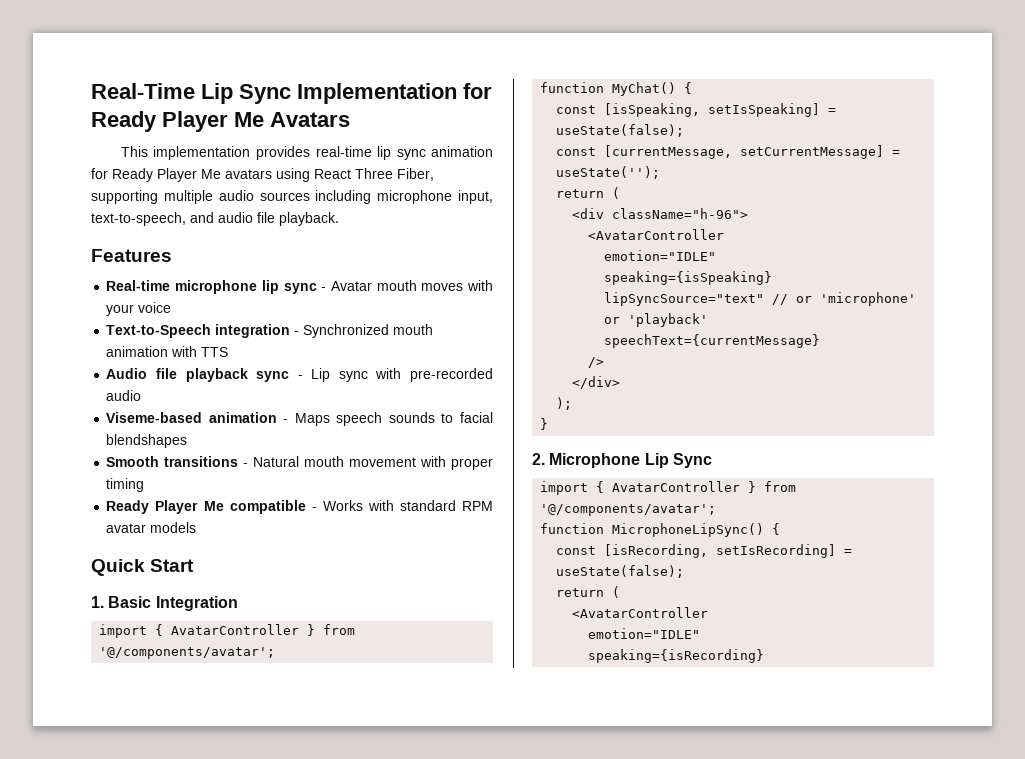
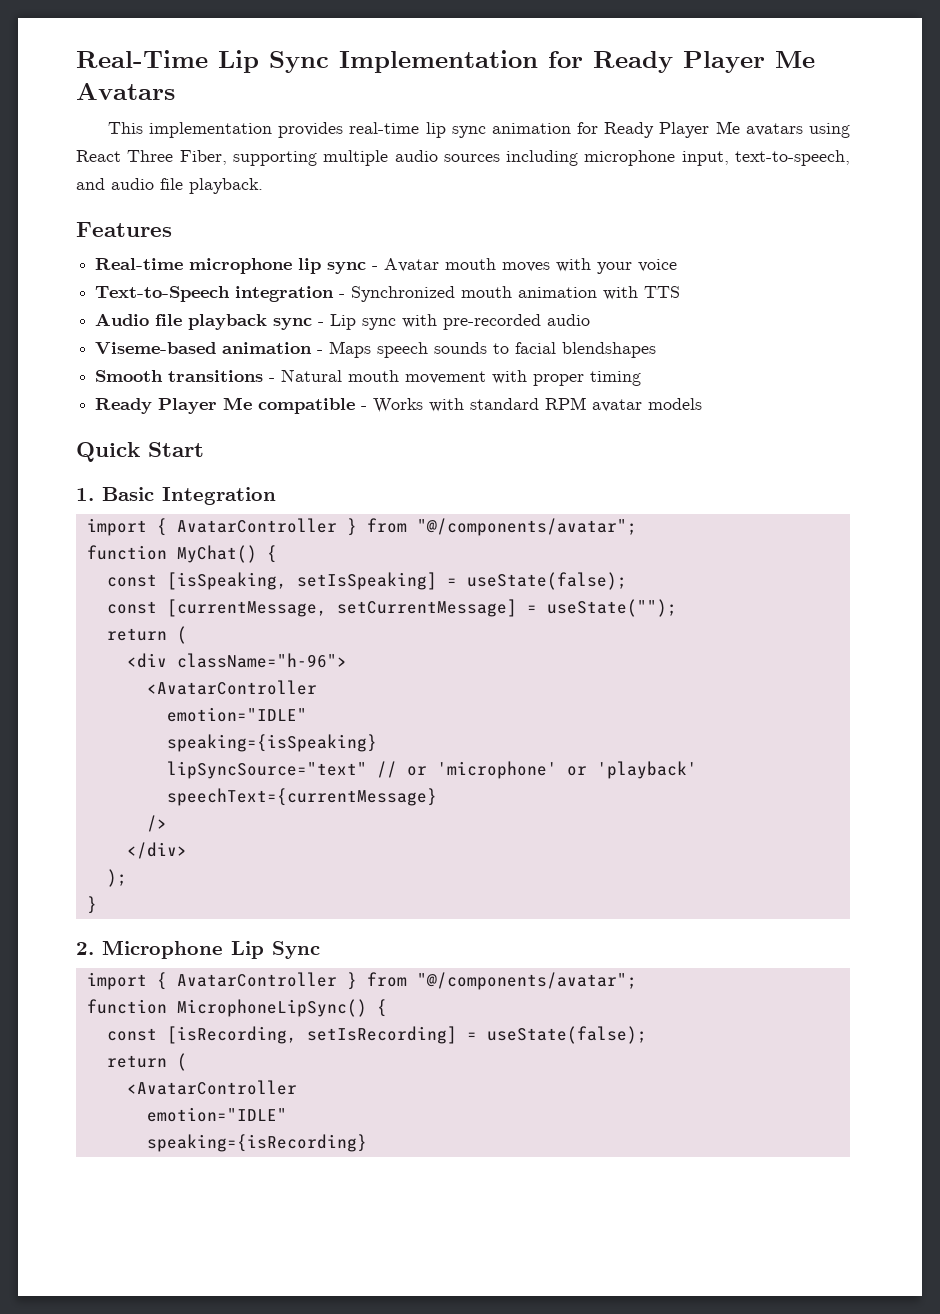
[99,647,276,659] '@/components/avatar'; -> [416,518,637,536] "@/components/avatar";
[556,166,661,179] useState(''); -> [546,599,677,617] useState("");
[540,504,717,516] '@/components/avatar'; -> [416,972,637,990] "@/components/avatar";

